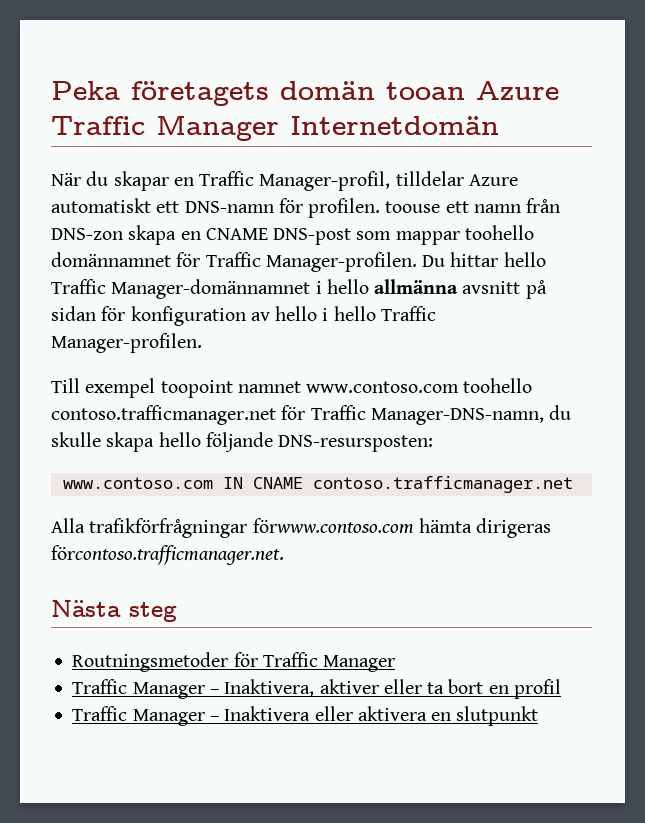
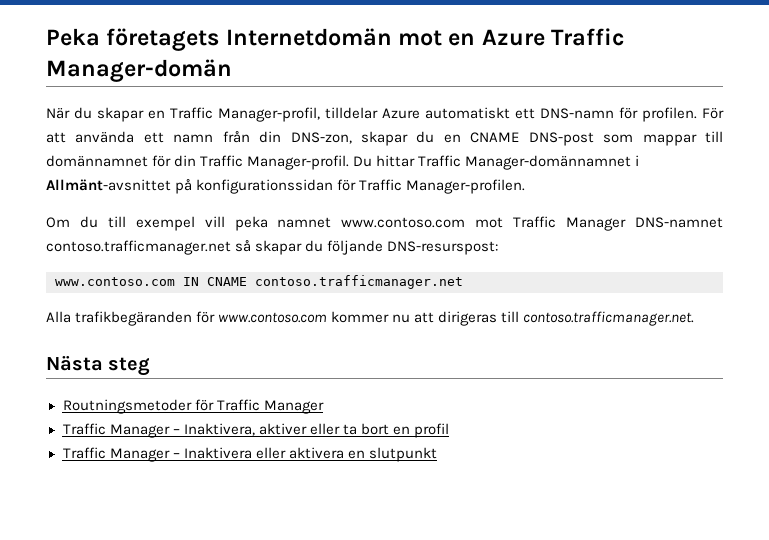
[280,81,559,100] [51,115,499,141] domän tooan Azure Traffic Manager Internetdomän -> [225,28,625,46] [46,59,232,82] Internetdomän mot en Azure Traffic Manager-domän
[385,198,561,213] [51,225,177,245] toouse ett namn från DNS-zon skapa -> [702,107,724,119] [46,130,435,146] För att använda ett namn från din DNS-zon, skapar du
[464,225,534,240] toohello -> [705,131,724,143] till
[205,252,546,272] [51,279,547,299] [51,306,436,326] [51,333,202,353] [51,378,533,398] [51,405,572,425] [51,432,434,452] Traffic Manager-profilen. Du hittar hello Traffic Manager-domännamnet i hello allmänna avsnitt på sidan för konfiguration av hello i hello Traffic Manager-profilen. // Till exempel toopoint namnet www.contoso.com toohello contoso.trafficmanager.net för Traffic Manager-DNS-namn, du skulle skapa hello följande DNS-resursposten: -> [174,155,640,170] [46,178,526,194] [46,216,724,231] [46,239,499,255] din Traffic Manager-profil. Du hittar Traffic Manager-domännamnet i Allmänt-avsnittet på konfigurationssidan för Traffic Manager-profilen. // Om du till exempel vill peka namnet www.contoso.com mot Traffic Manager DNS-namnet contoso.trafficmanager.net så skapar du följande DNS-resurspost:
[89,518,552,538] [51,545,284,565] trafikförfrågningar förwww.contoso.com hämta dirigeras förcontoso.trafficmanager.net. -> [75,311,695,326] trafikbegäranden för www.contoso.com kommer nu att dirigeras till contoso.trafficmanager.net.

